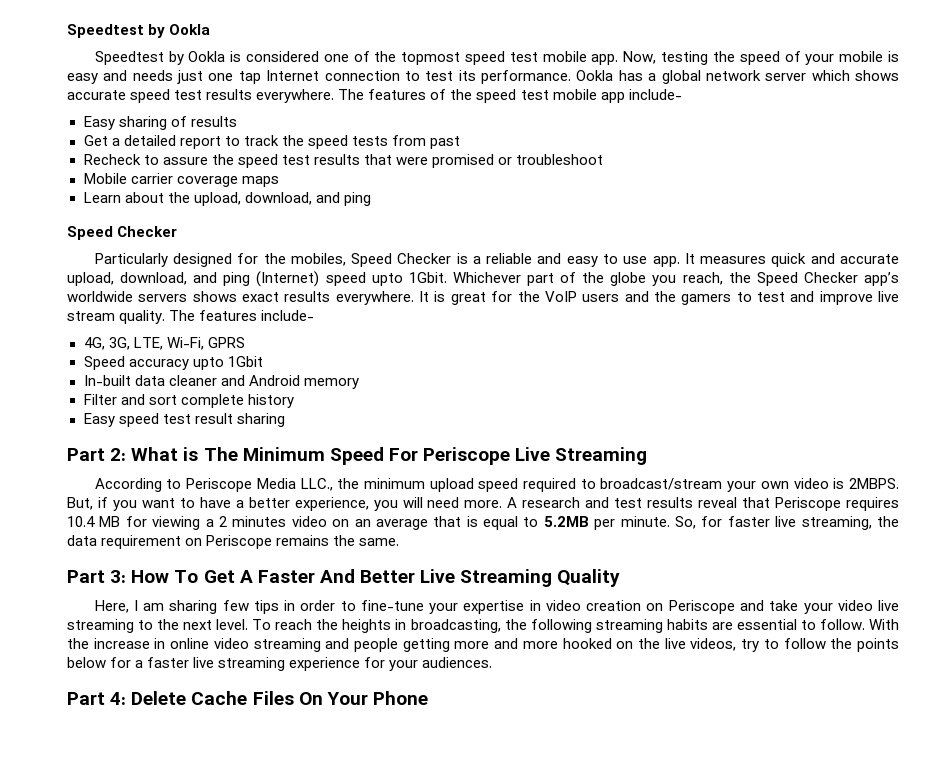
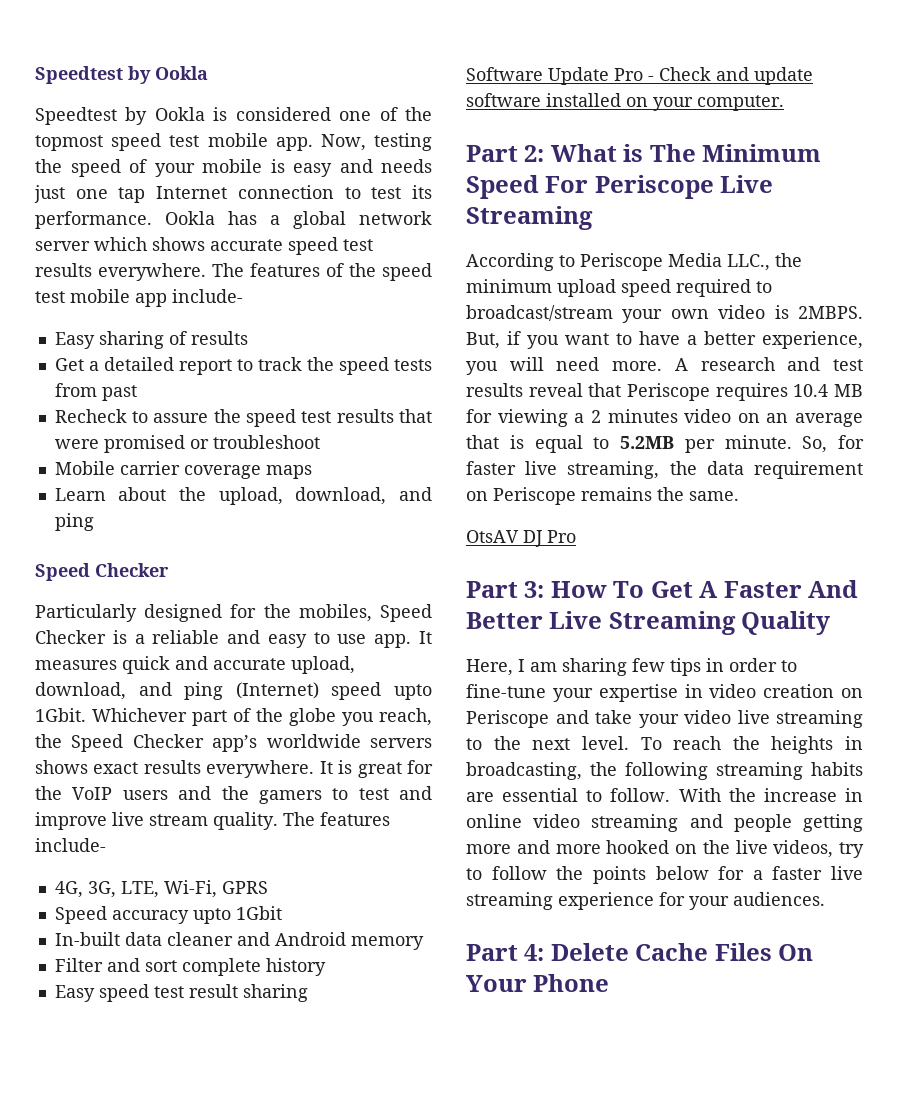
(285, 420) none -> [466,67,813,85] [466,93,784,111] // Software Update Pro - Check and update software installed on your computer.
(400, 542) none -> [466,530,576,547] // OtsAV DJ Pro

